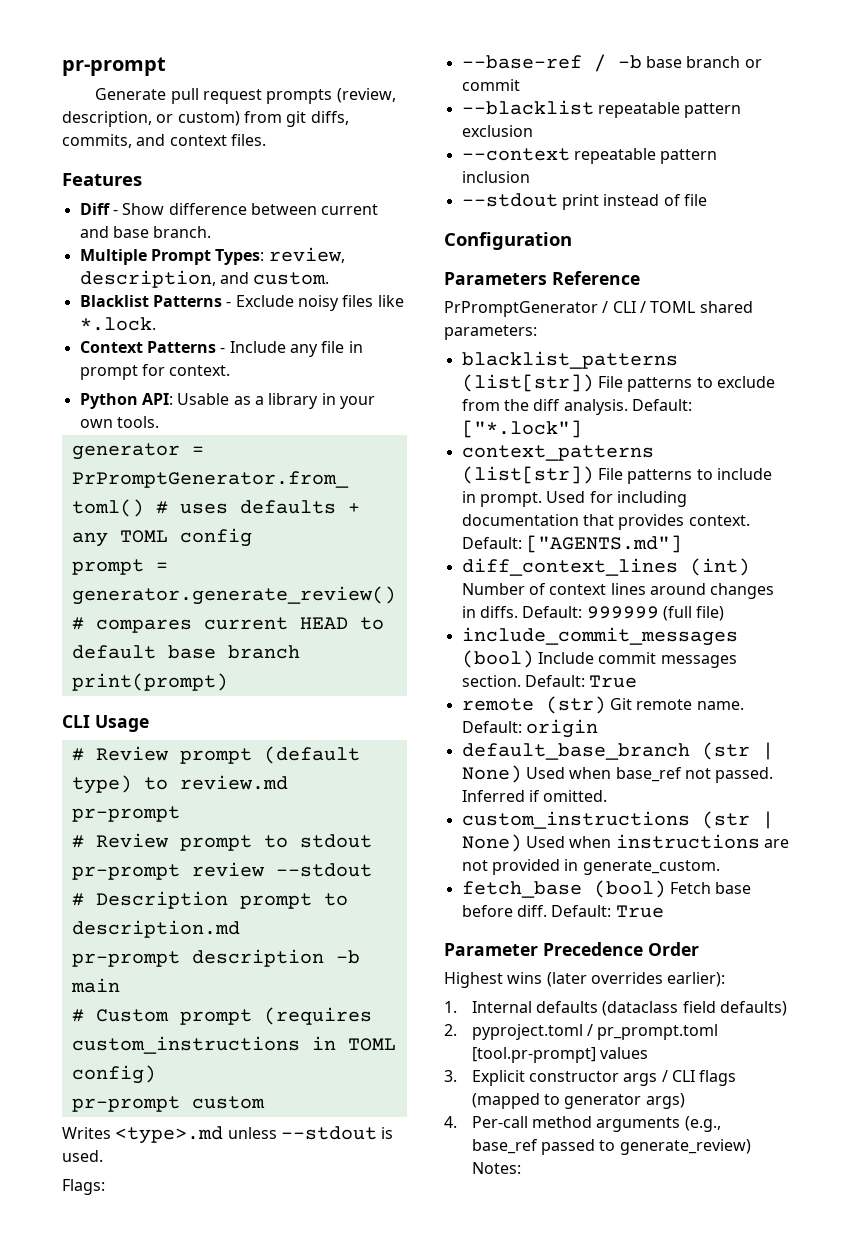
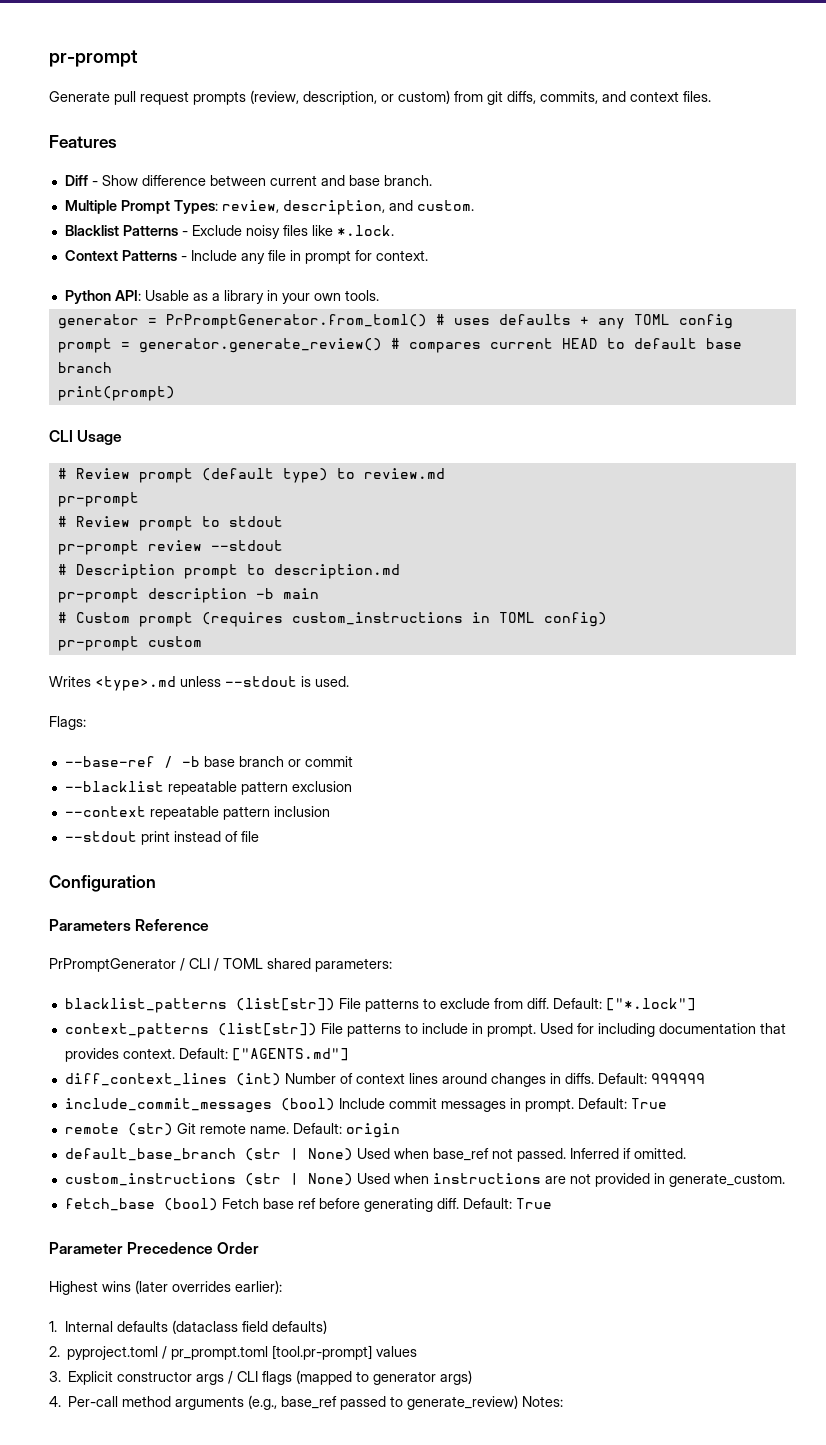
[503,399,628,415] the diff analysis. -> [526,998,549,1009] diff.
[662,606,725,621] (full file) -> (705, 1078) none
[461,675,521,687] section. -> [509,1098,574,1112] in prompt.
[461,905,513,917] before -> [297,1198,433,1212] ref before generating

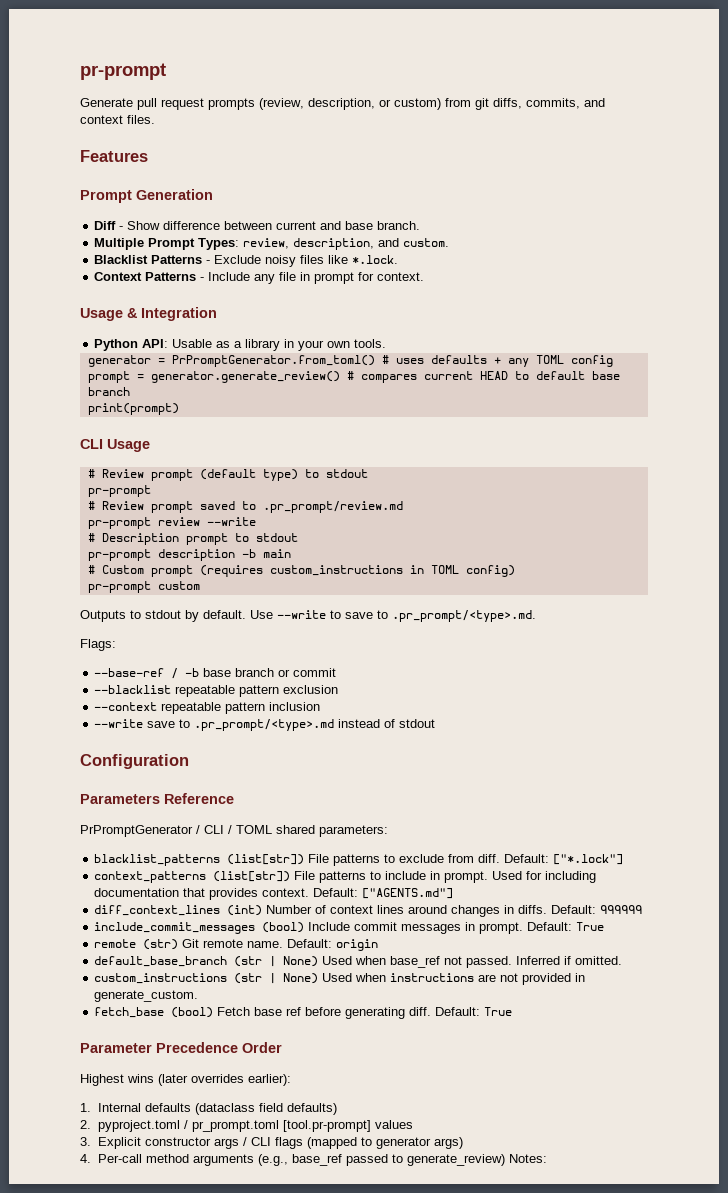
(117, 141) none -> [80,189,213,203] // Prompt Generation
(428, 255) none -> [80,307,217,321] // Usage & Integration
[363,468,445,479] review.md -> [325,469,368,478] stdout
[201,516,283,527] to stdout -> [199,501,403,513] saved to .pr_prompt/review.md
[210,540,283,551] --stdout -> [206,517,256,526] --write
[273,564,400,579] description.md -> [255,533,298,542] stdout
[49,676,349,691] Writes <type>.md unless --stdout is used. -> [80,610,536,622] Outputs to stdout by default. Use --write to save to .pr_prompt/<type>.md.
[64,831,170,845] --stdout print -> [94,719,335,731] --write save to .pr_prompt/<type>.md
[240,831,259,842] file -> [399,719,436,728] stdout

